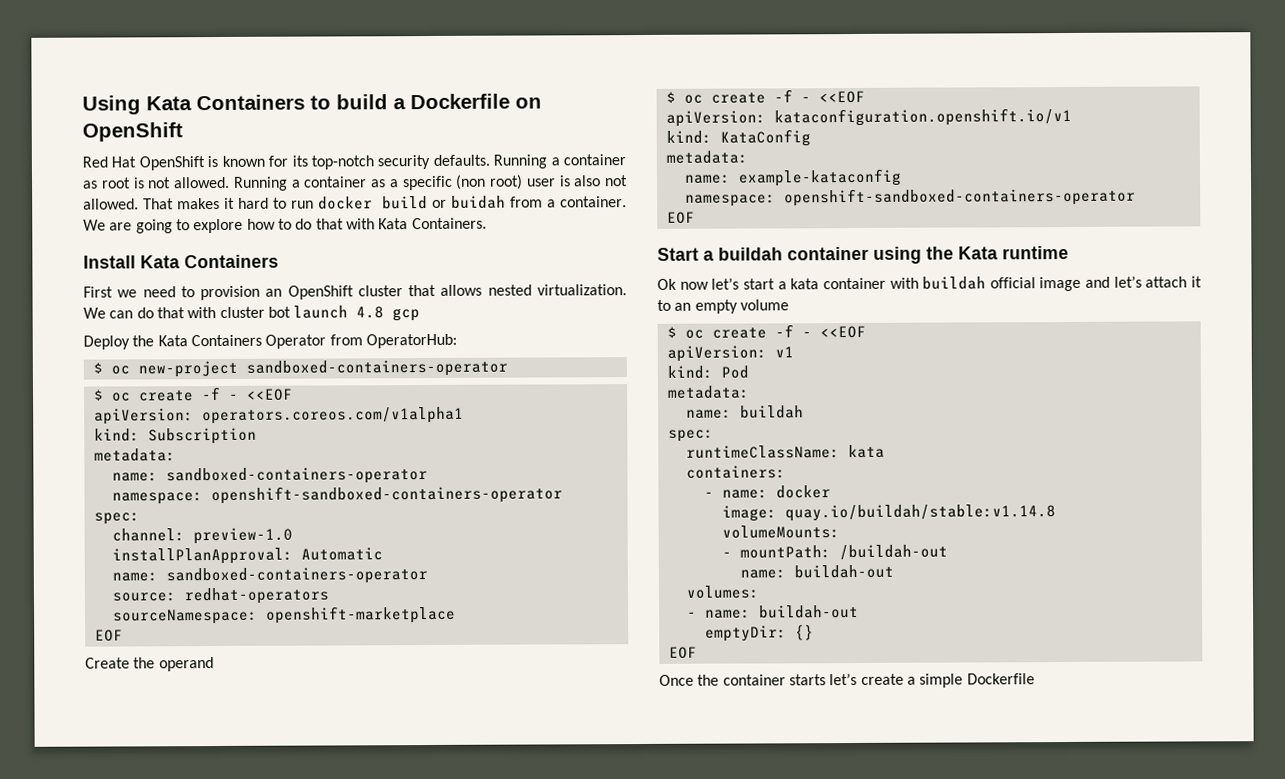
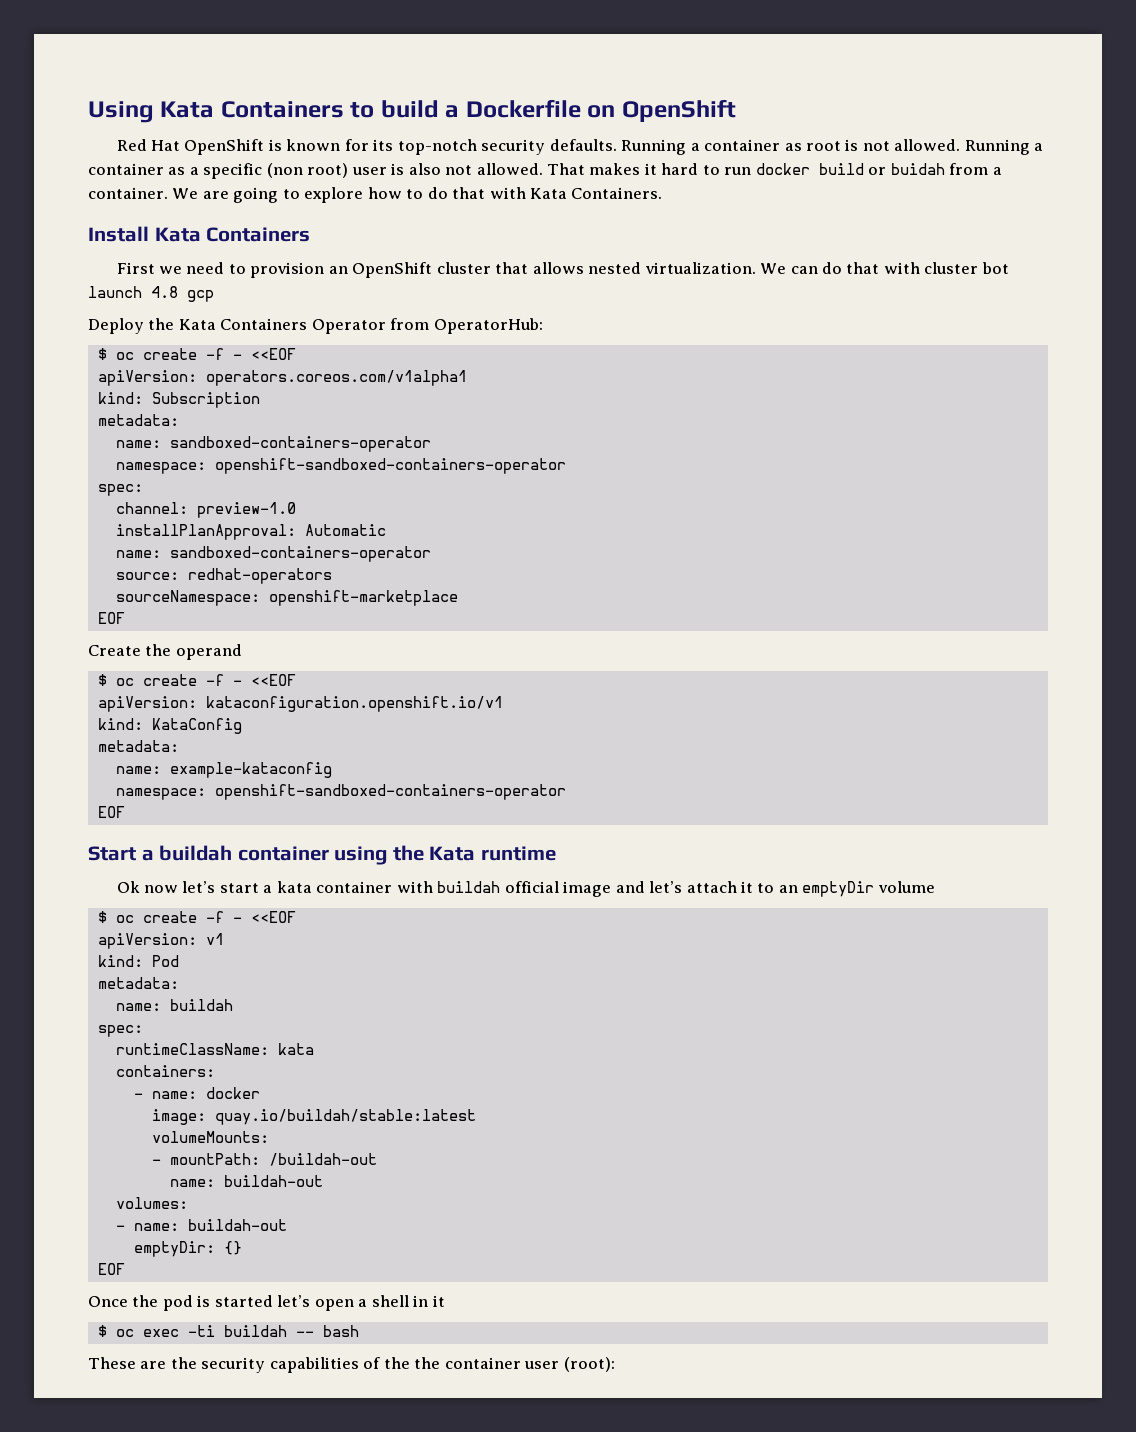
[92,359,508,378] // $ oc new-project sandboxed-containers-operator -> (543, 326) none
[694,299,738,314] empty -> [802,881,875,897] emptyDir
[784,504,1056,522] quay.io/buildah/stable:v1.14.8 -> [214,1109,476,1125] quay.io/buildah/stable:latest
[722,672,1035,688] container starts let’s create a simple Dockerfile -> [162,1295,445,1311] [97,1325,359,1337] [88,1357,615,1373] pod is started let’s open a shell in it // $ oc exec -ti buildah -- bash // These are the security capabilities of the the container user (root):

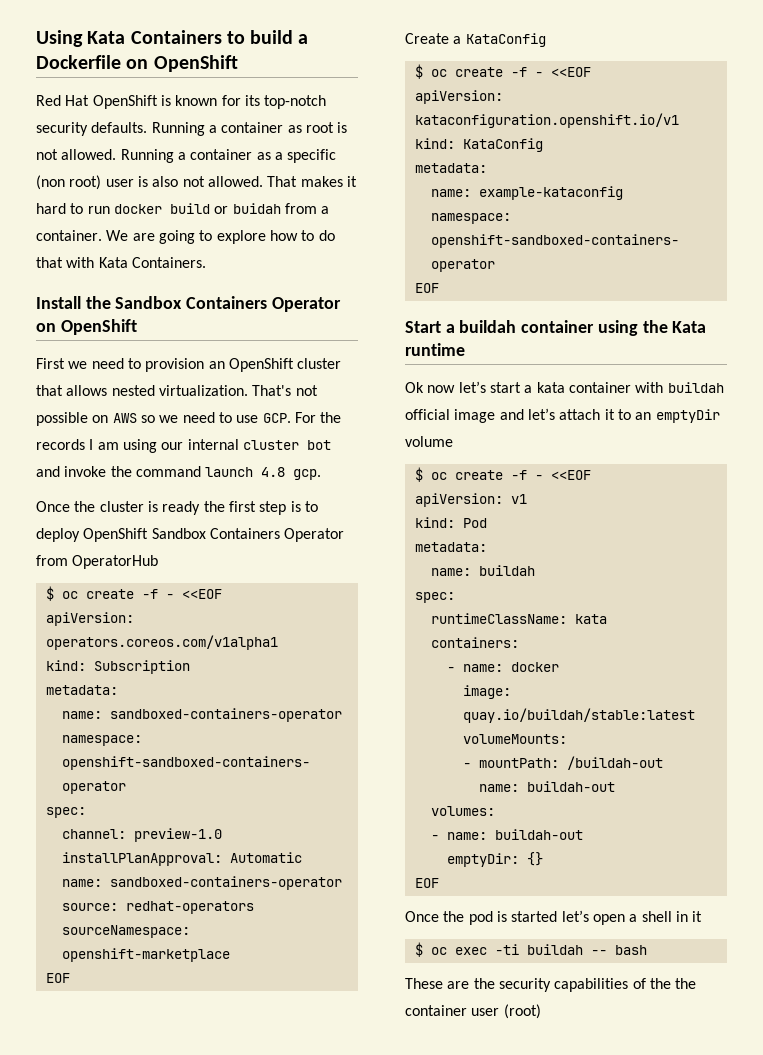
[154,227,311,242] Kata Containers -> [85,296,341,312] [36,319,137,335] the Sandbox Containers Operator on OpenShift
[760,262,1009,274] [88,286,214,302] [88,318,216,334] We can do that with cluster bot launch 4.8 gcp // Deploy the Kata -> [252,385,318,396] [36,412,342,426] [36,439,331,453] [36,466,322,480] [36,501,318,515] [36,528,206,542] That's not possible on AWS so we need to use GCP. For the records I am using our internal cluster bot and invoke the command launch 4.8 gcp. // Once the cluster is ready the first step is to deploy OpenShift Sandbox
[433,318,543,334] OperatorHub: -> [72,555,159,569] OperatorHub
[145,644,242,660] the operand -> [453,33,546,47] a KataConfig
[563,1357,615,1372] (root): -> [503,1004,541,1019] (root)

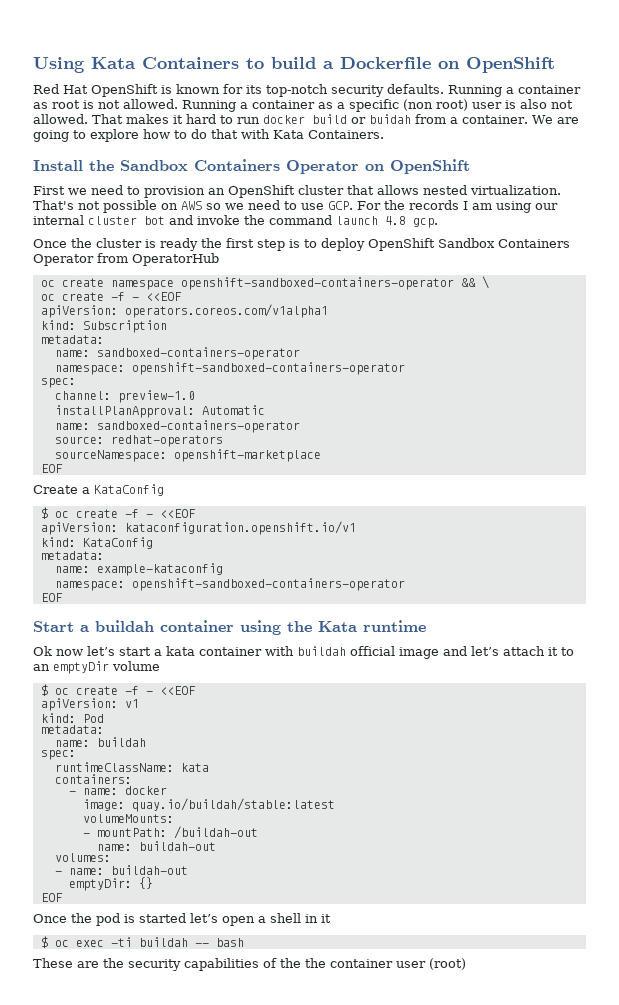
[45,586,54,601] $ -> [40,276,489,290] oc create namespace openshift-sandboxed-containers-operator && \ //

